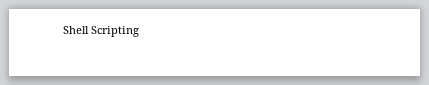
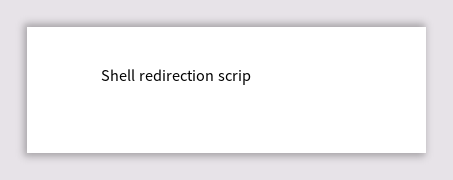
[91,26,139,37] Scripting -> [138,69,251,85] redirection scrip

